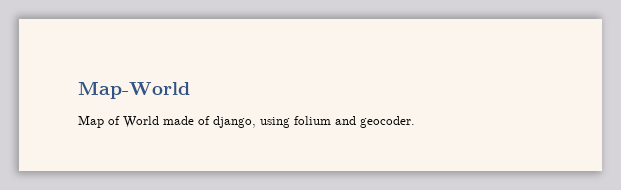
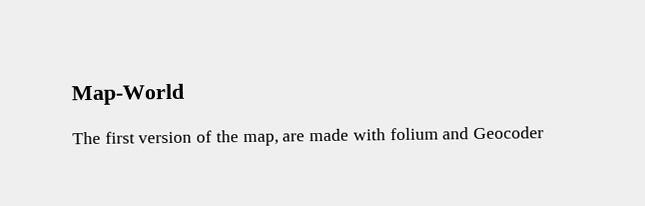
[78,115,290,128] Map of World made of django, using -> [72,128,386,147] The first version of the map, are made with
[360,116,415,128] geocoder. -> [472,126,544,140] Geocoder

